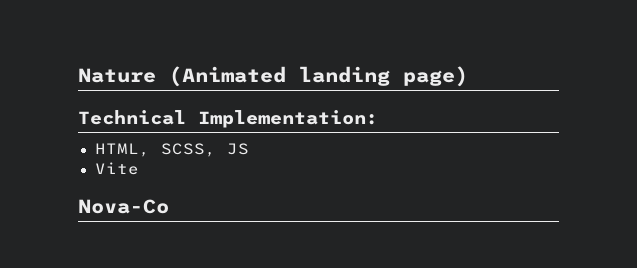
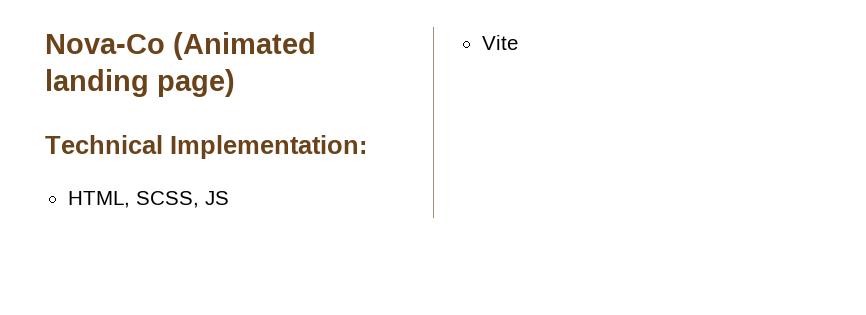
[78,68,156,83] Nature -> [45,34,165,54] Nova-Co
[78,199,169,214] // Nova-Co -> (518, 42) none

